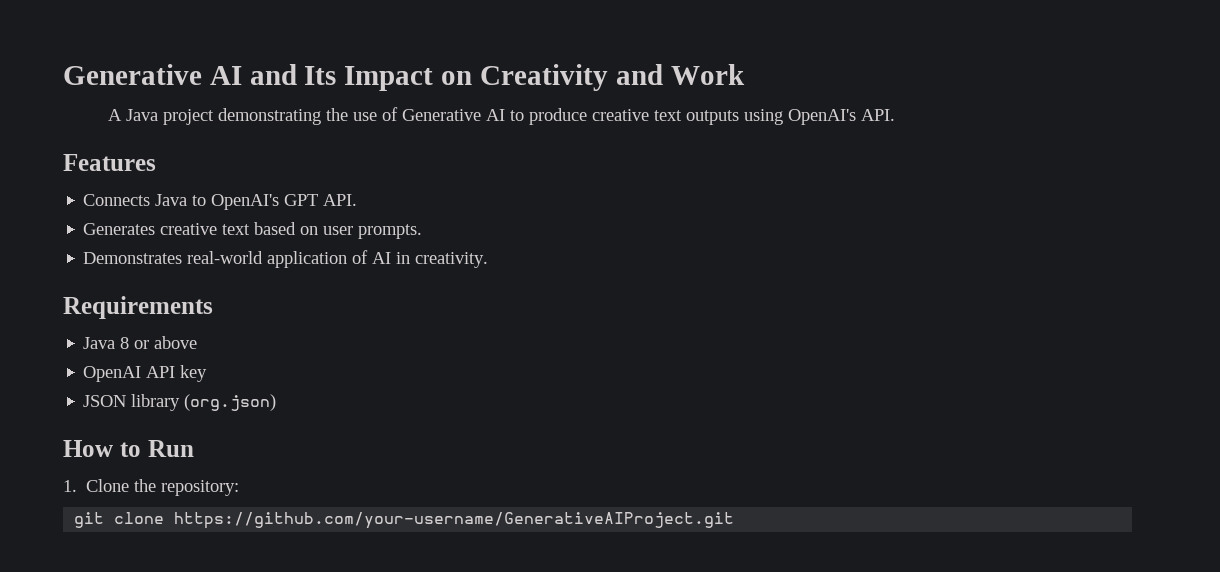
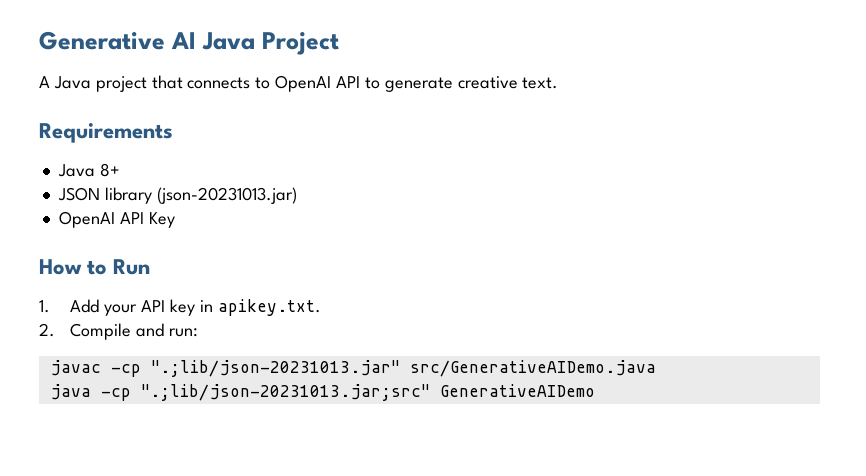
[63,64,745,91] [108,107,896,125] [63,154,156,171] [83,194,358,210] [83,222,423,239] [83,250,489,268] [63,296,213,319] [83,336,198,349] [83,365,208,382] [83,394,277,411] [63,440,194,457] [63,479,240,496] [74,512,735,529] Generative AI and Its Impact on Creativity and Work // A Java project demonstrating the use of Generative AI to produce creative text outputs using OpenAI's API. // Features // Connects Java to OpenAI's GPT API. // Generates creative text based on user prompts. // Demonstrates real-world application of AI in creativity. // Requirements // Java 8 or above // OpenAI API key // JSON library (org.json) // How to Run // 1. Clone the repository: // git clone https://github.com/your-username/GenerativeAIProject.git -> [39,31,339,55] [39,75,559,92] [39,123,173,143] [57,163,120,177] [57,187,297,204] [58,211,175,228] [39,259,151,275] [39,299,321,316] [39,323,199,340] [49,360,656,377] [49,384,595,401] Generative AI Java Project // A Java project that connects to OpenAI API to generate creative text. // Requirements // Java 8+ // JSON library (json-20231013.jar) // OpenAI API Key // How to Run // 1. Add your API key in apikey.txt. // 2. Compile and run: // javac -cp ".;lib/json-20231013.jar" src/GenerativeAIDemo.java // java -cp ".;lib/json-20231013.jar;src" GenerativeAIDemo

